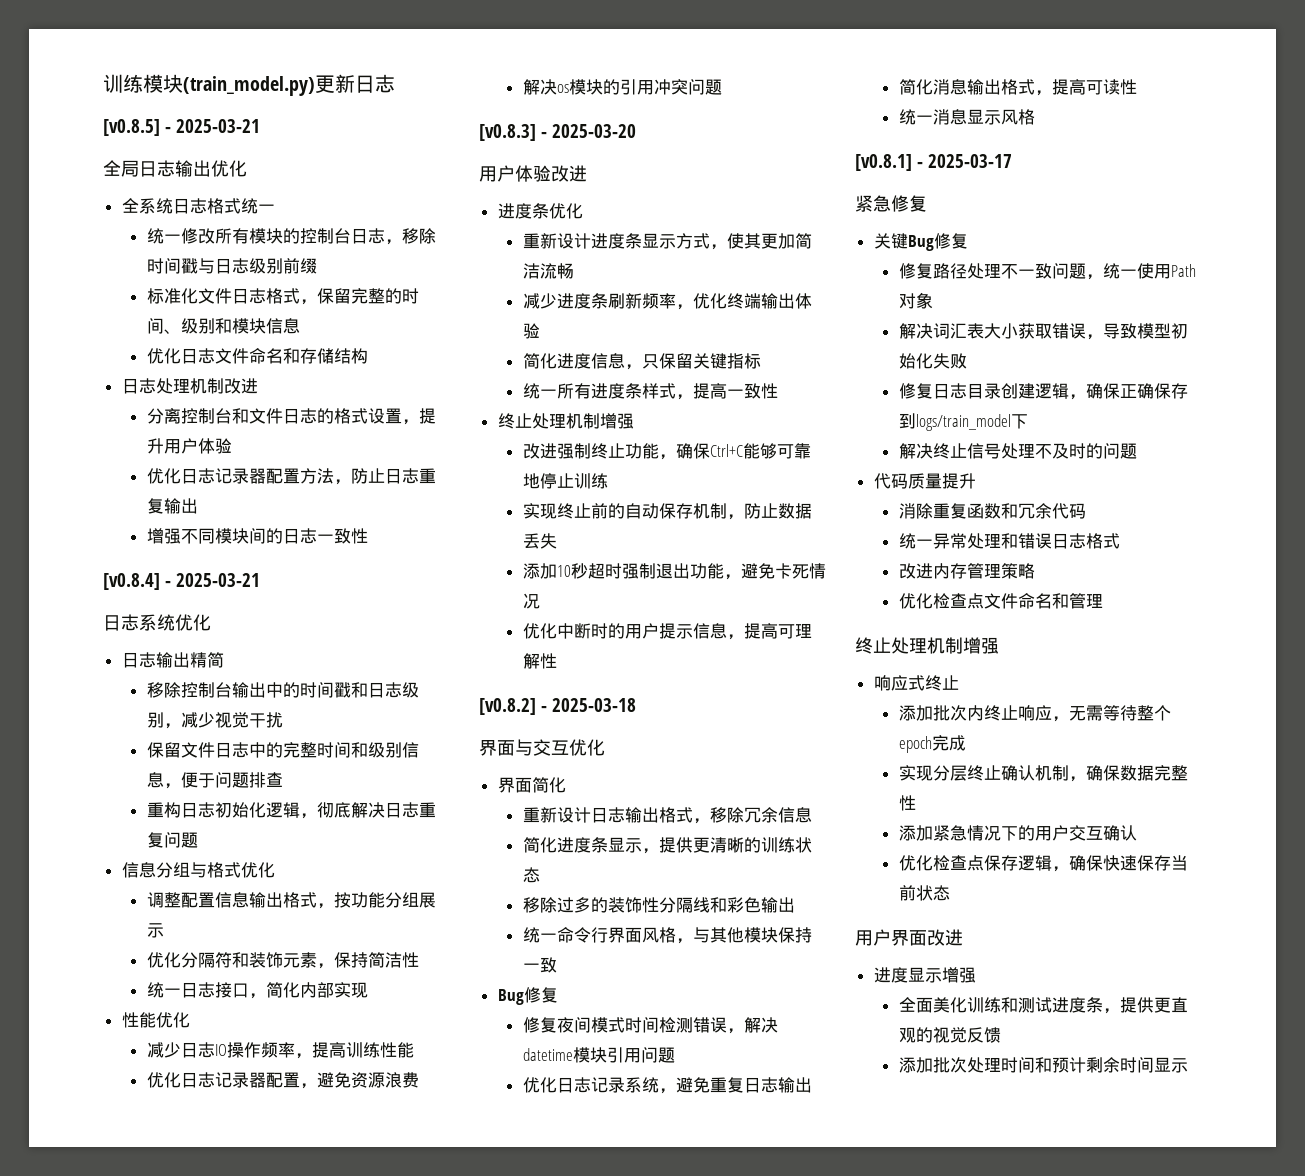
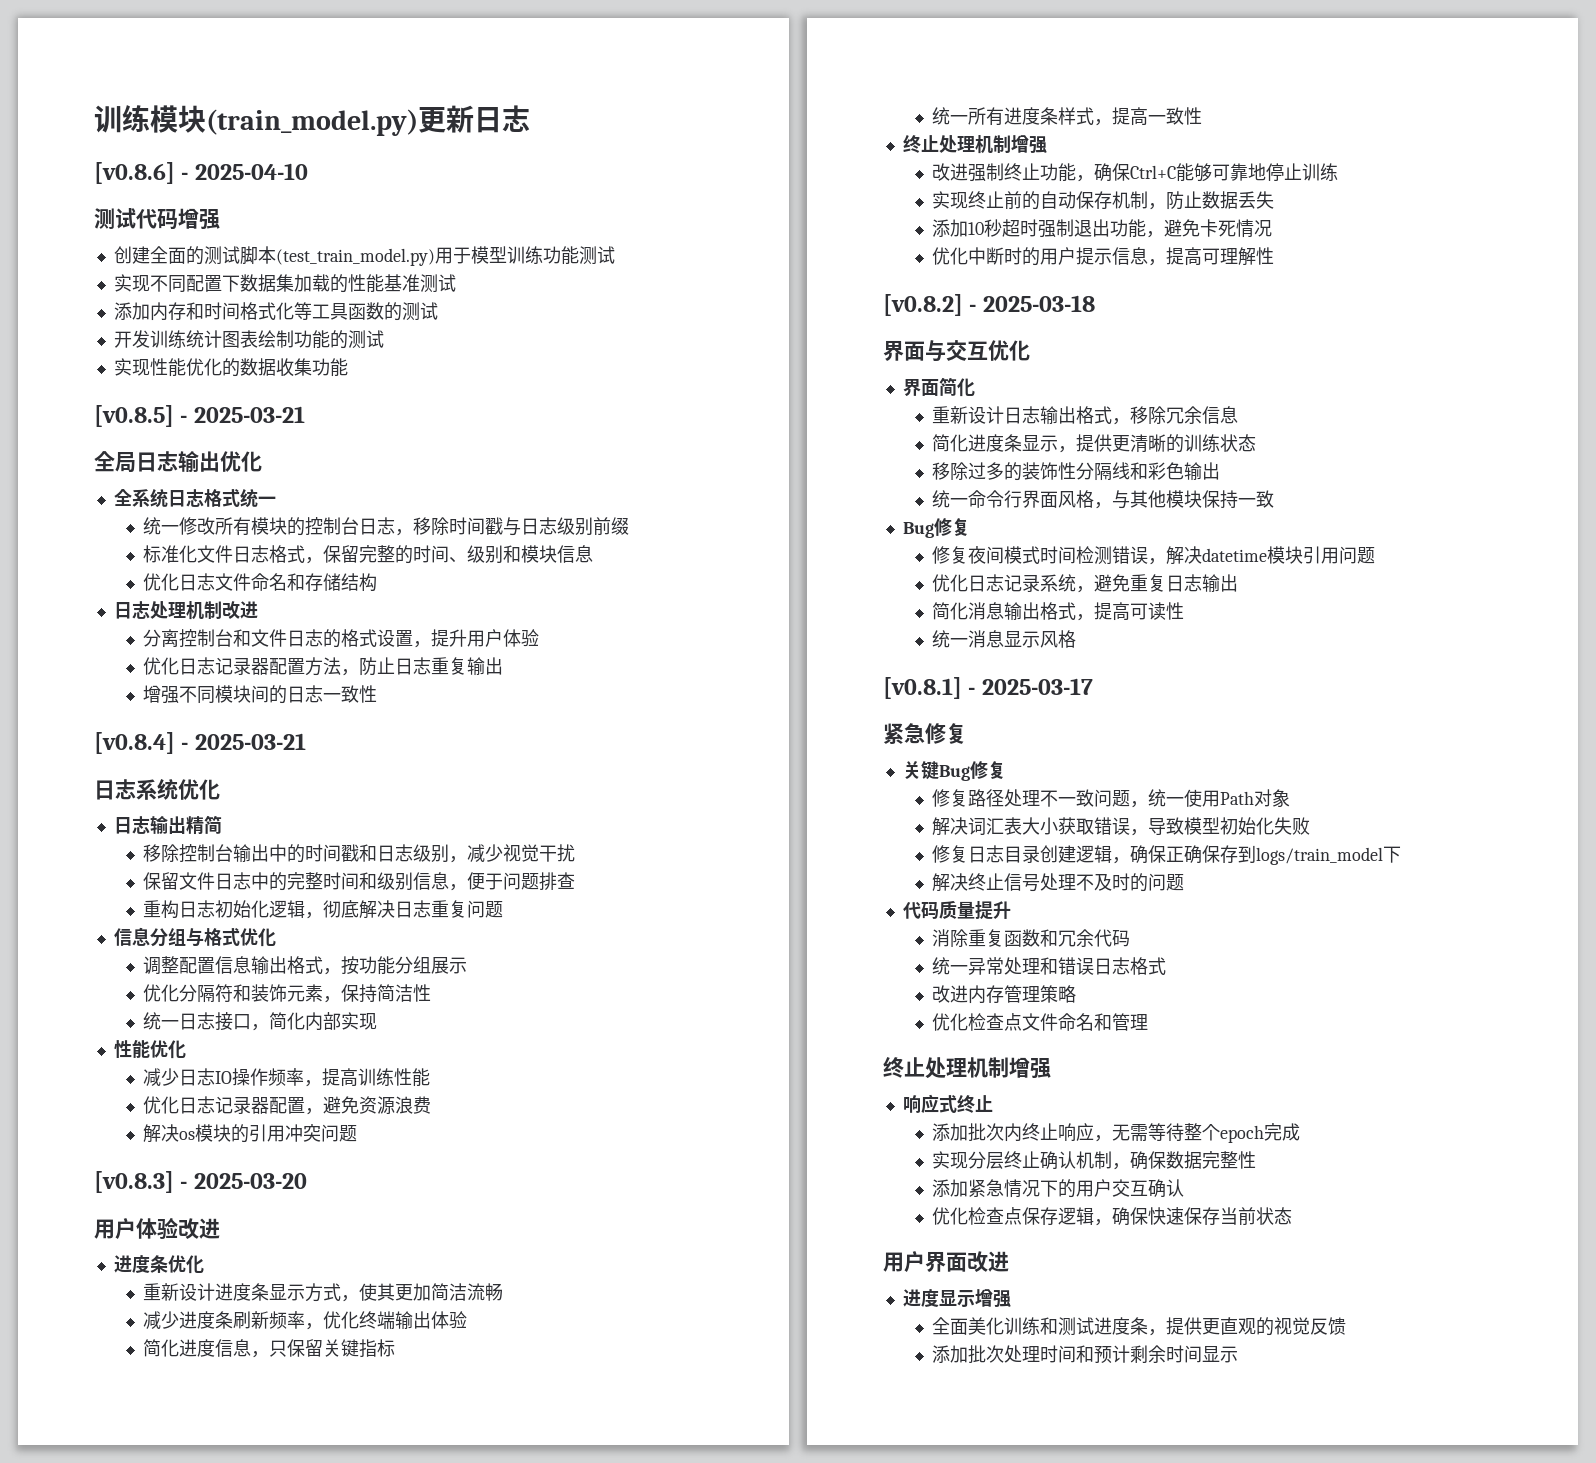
(395, 83) none -> [94,162,308,184] [94,208,220,230] [113,246,615,266] [113,274,456,293] [113,302,438,321] [113,330,384,349] [113,358,348,377] // [v0.8.6] - 2025-04-10 // 测试代码增强 // 创建全面的测试脚本(test_train_model.py)用于模型训练功能测试 // 实现不同配置下数据集加载的性能基准测试 // 添加内存和时间格式化等工具函数的测试 // 开发训练统计图表绘制功能的测试 // 实现性能优化的数据收集功能

